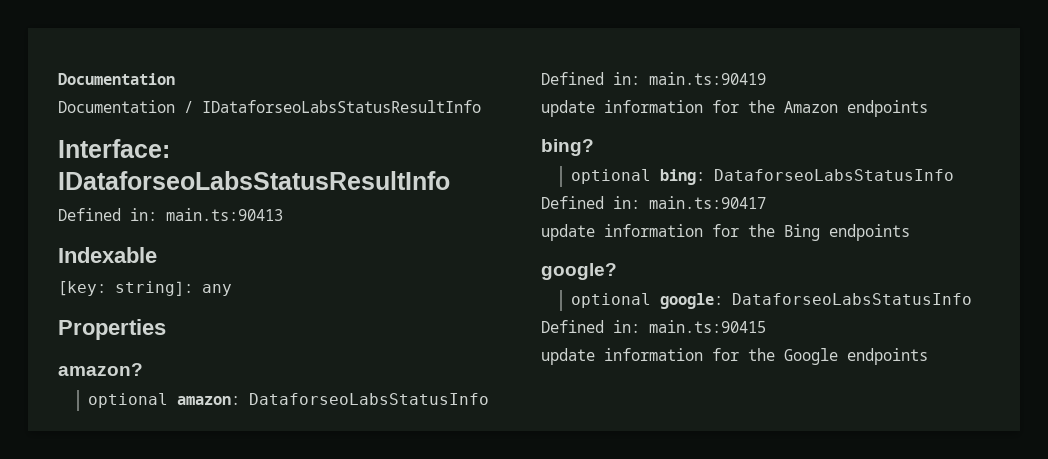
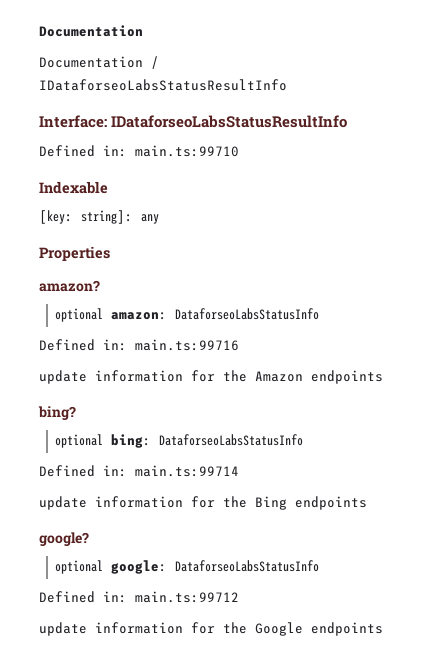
[166,208,283,221] main.ts:90413 -> [135,145,239,157] main.ts:99710
[649,72,766,85] main.ts:90419 -> [135,339,239,351] main.ts:99716
[649,196,766,209] main.ts:90417 -> [135,465,239,477] main.ts:99714
[649,320,766,333] main.ts:90415 -> [135,591,239,603] main.ts:99712

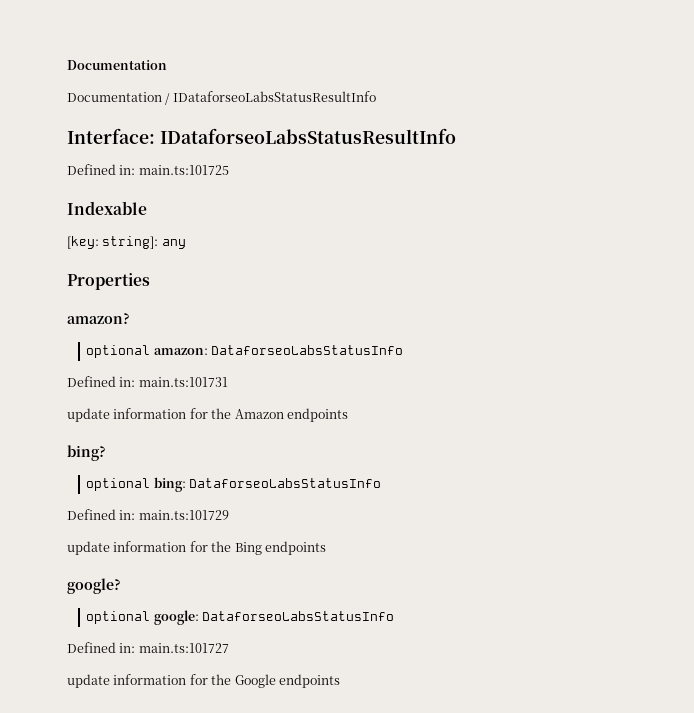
[135,145,239,157] main.ts:99710 -> [138,165,229,175] main.ts:101725
[135,339,239,351] main.ts:99716 -> [138,377,228,387] main.ts:101731
[135,465,239,477] main.ts:99714 -> [138,510,229,520] main.ts:101729
[135,591,239,603] main.ts:99712 -> [138,643,229,653] main.ts:101727

